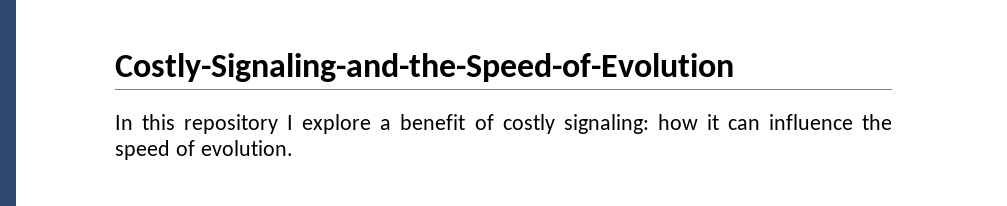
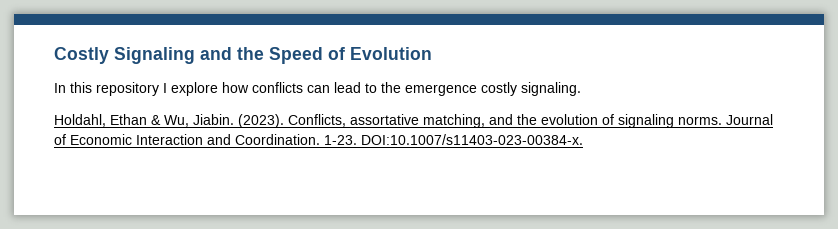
[115,53,734,82] Costly-Signaling-and-the-Speed-of-Evolution -> [54,47,432,64] Costly Signaling and the Speed of Evolution
[380,114,892,134] [115,140,293,160] a benefit of costly signaling: how it can influence the speed of evolution. -> [222,82,581,96] [54,114,773,128] [54,134,583,145] how conflicts can lead to the emergence costly signaling. // Holdahl, Ethan & Wu, Jiabin. (2023). Conflicts, assortative matching, and the evolution of signaling norms. Journal of Economic Interaction and Coordination. 1-23. DOI:10.1007/s11403-023-00384-x.

